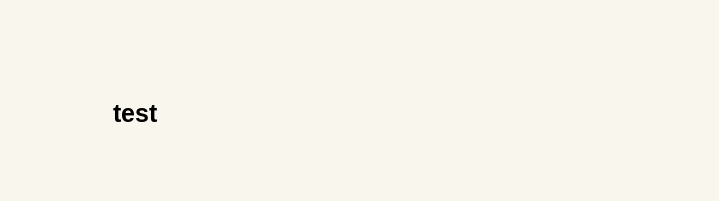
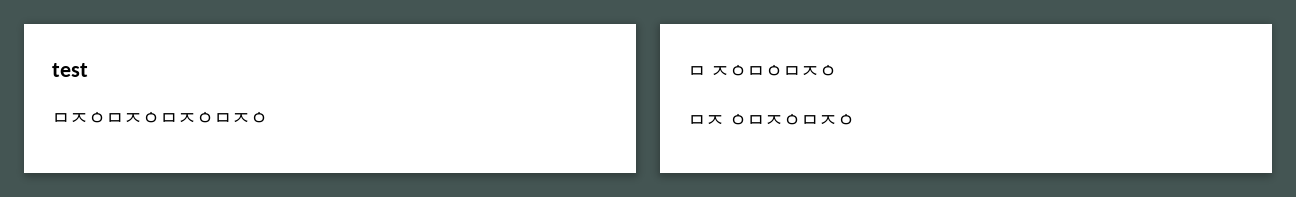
(158, 113) none -> [52,111,268,124] [688,64,837,77] [688,113,855,126] // ㅁㅈㅇㅁㅈㅇㅁㅈㅇㅁㅈㅇ // ㅁ ㅈㅇㅁㅇㅁㅈㅇ // ㅁㅈ ㅇㅁㅈㅇㅁㅈㅇ

